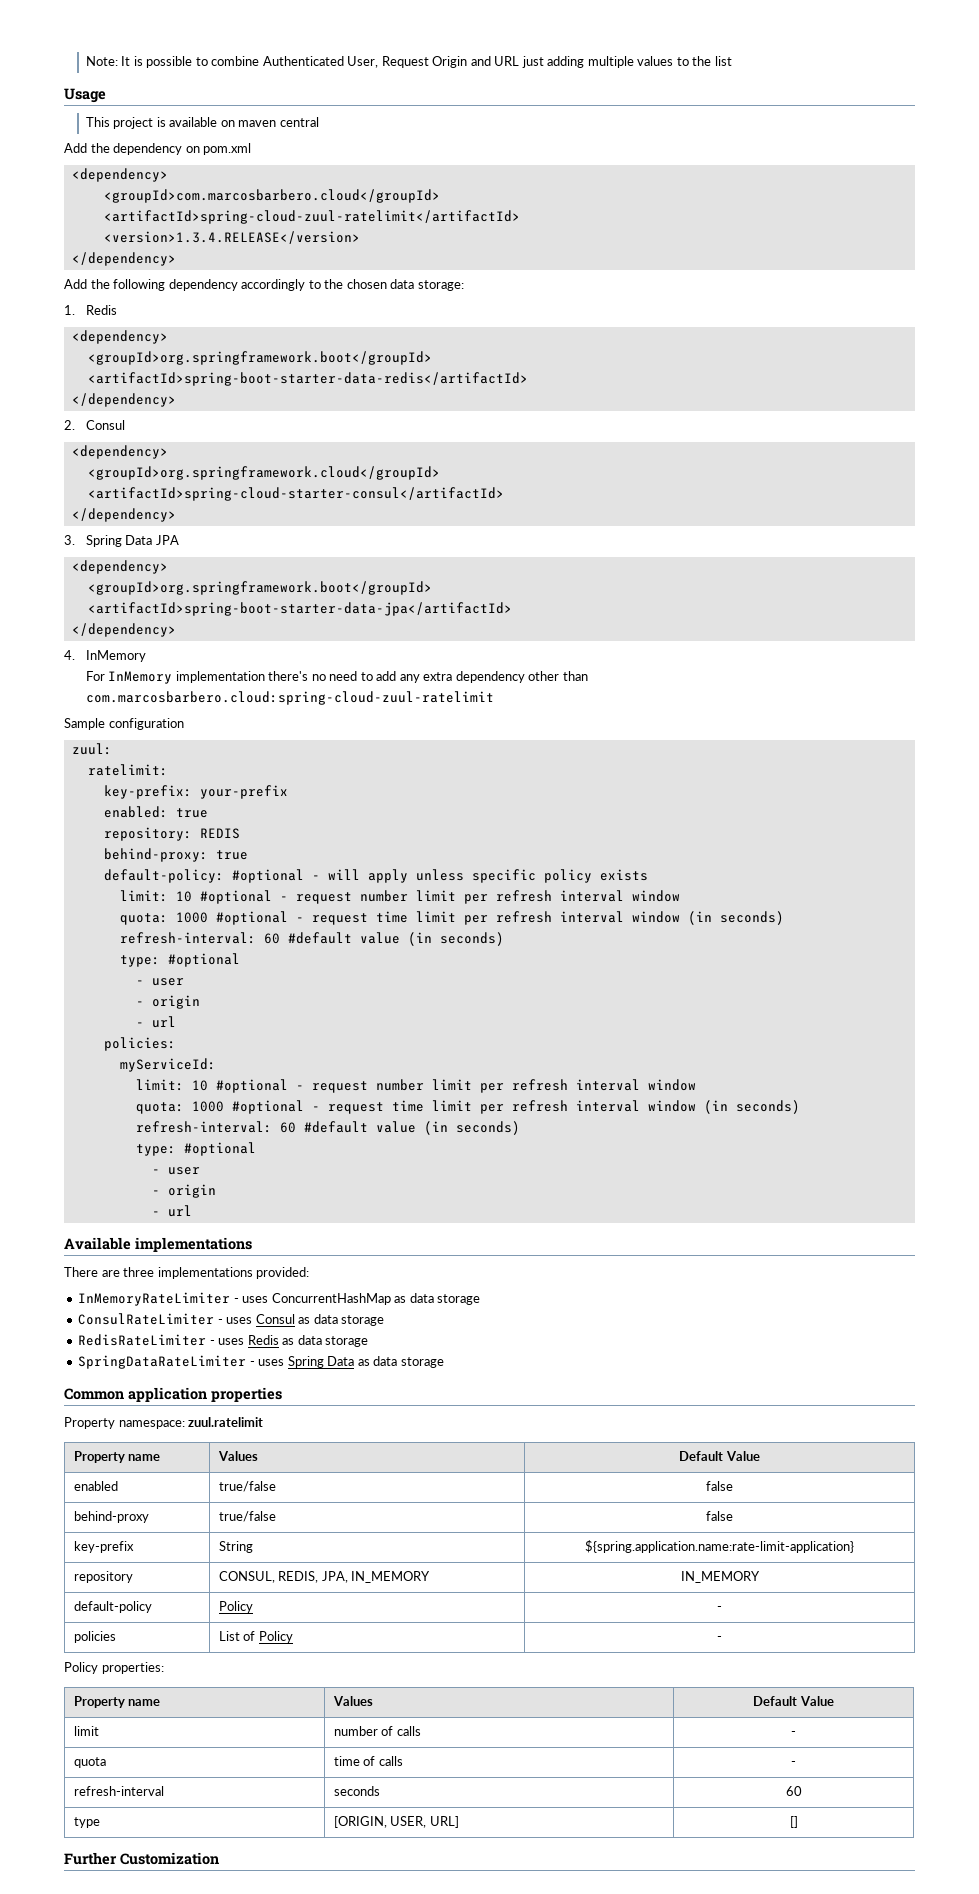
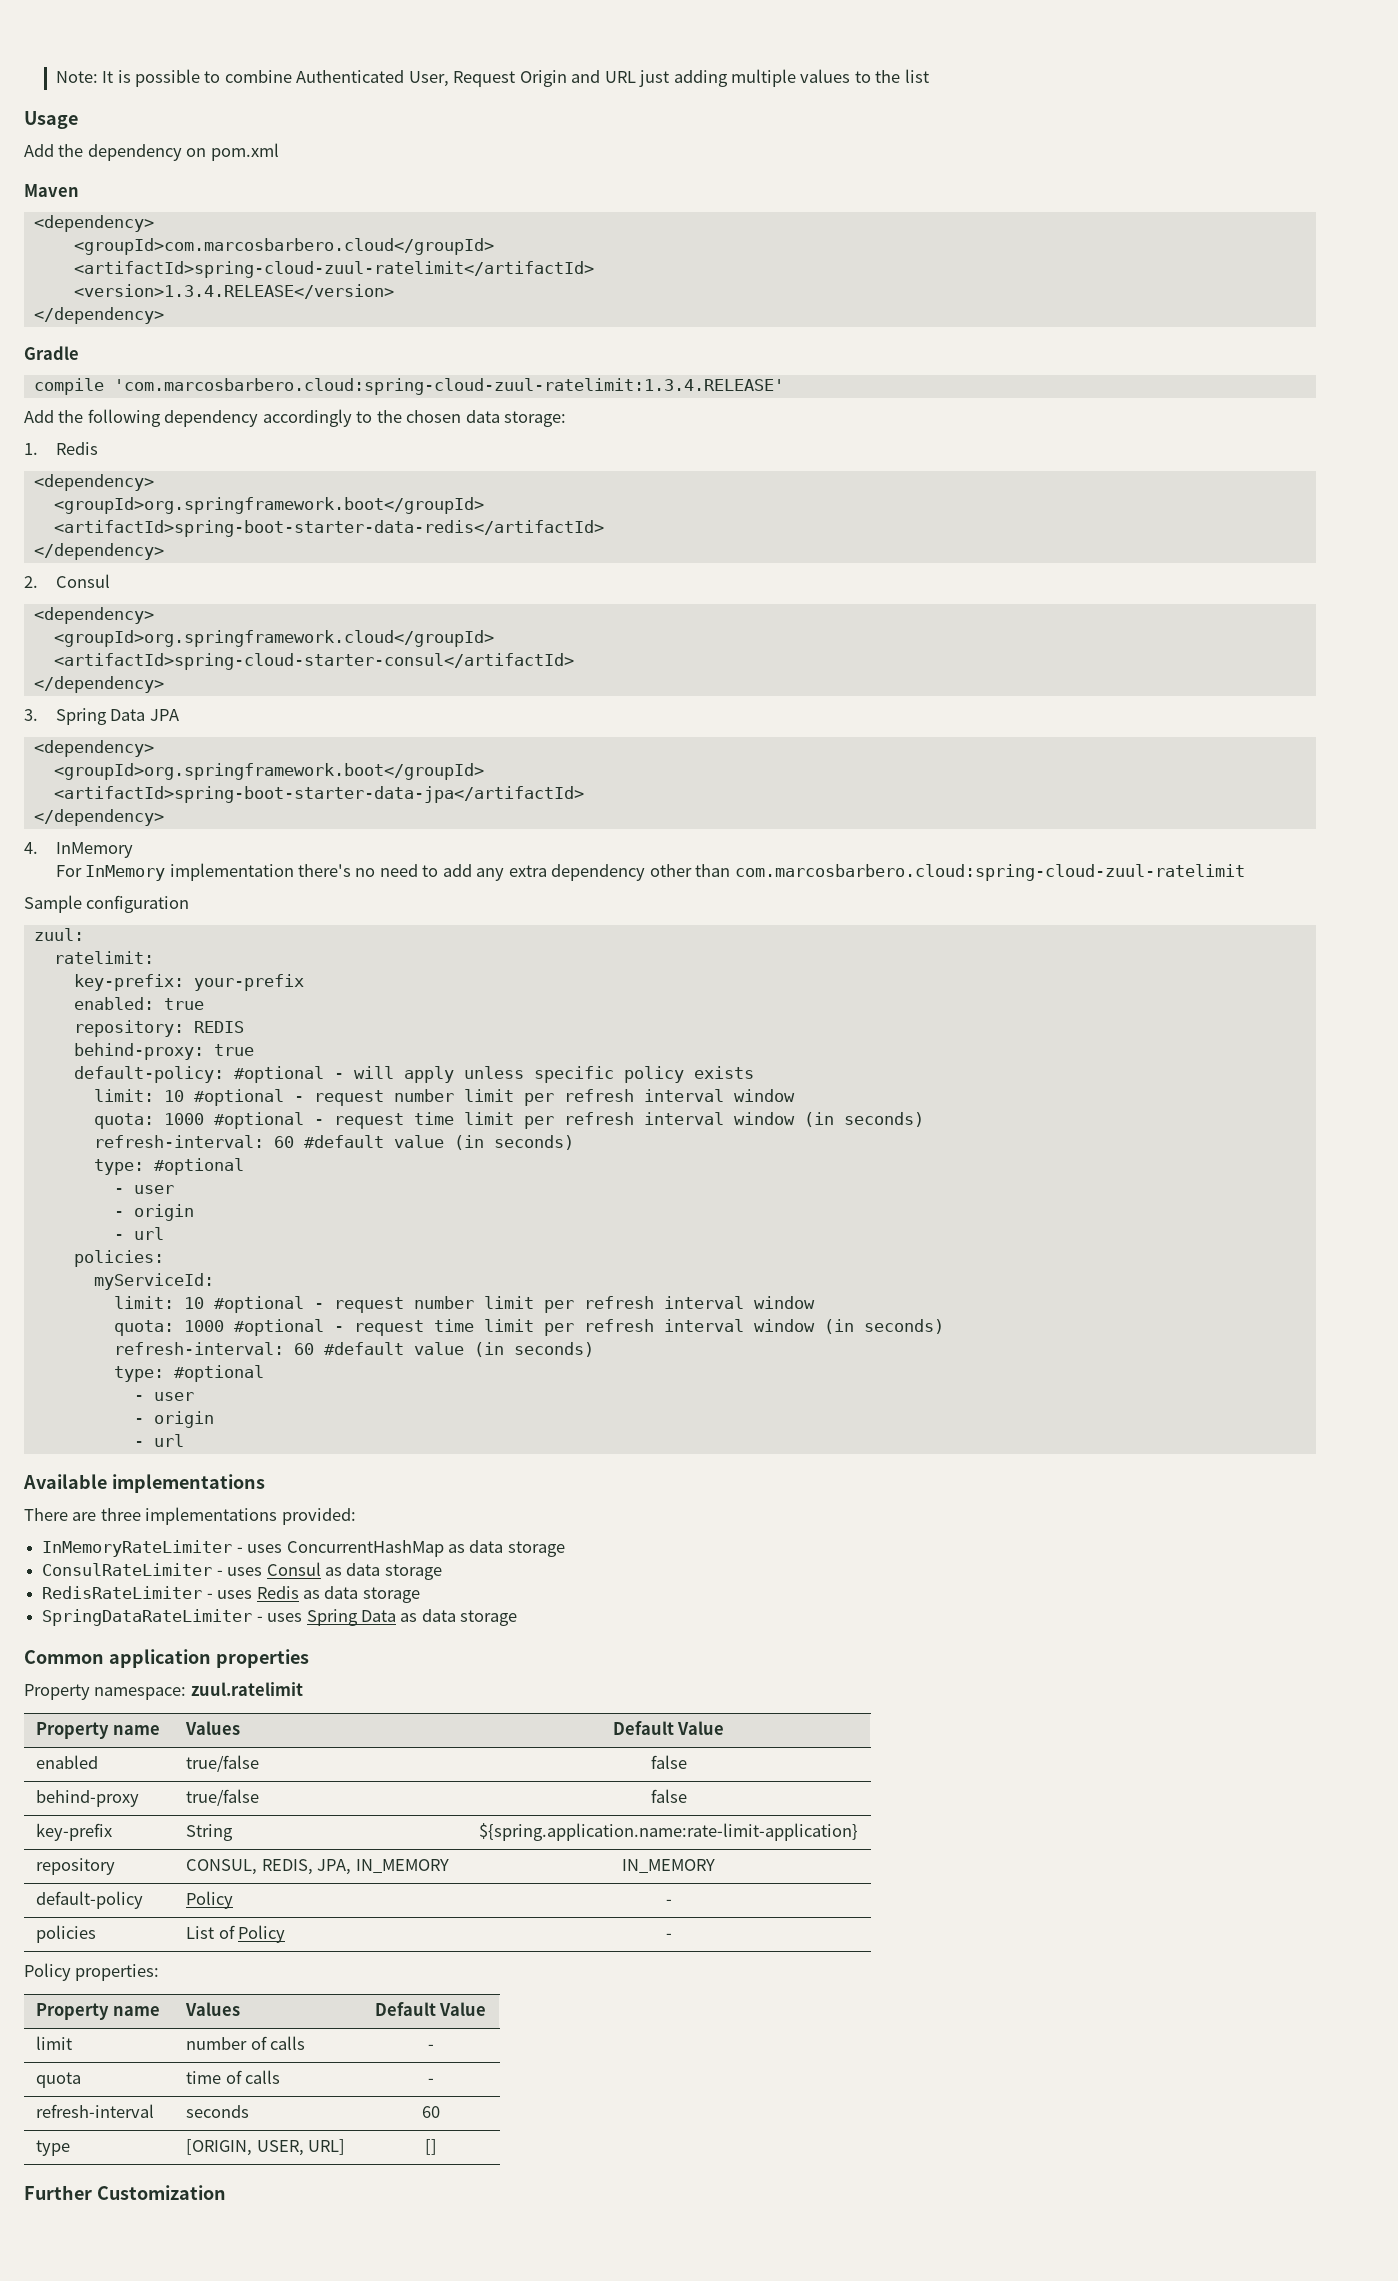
[85,117,319,129] // This project is available on maven central -> (78, 120) none
(252, 149) none -> [24,184,79,197] // Maven
(176, 259) none -> [24,346,79,360] [33,378,784,395] // Gradle // compile 'com.marcosbarbero.cloud:spring-cloud-zuul-ratelimit:1.3.4.RELEASE'

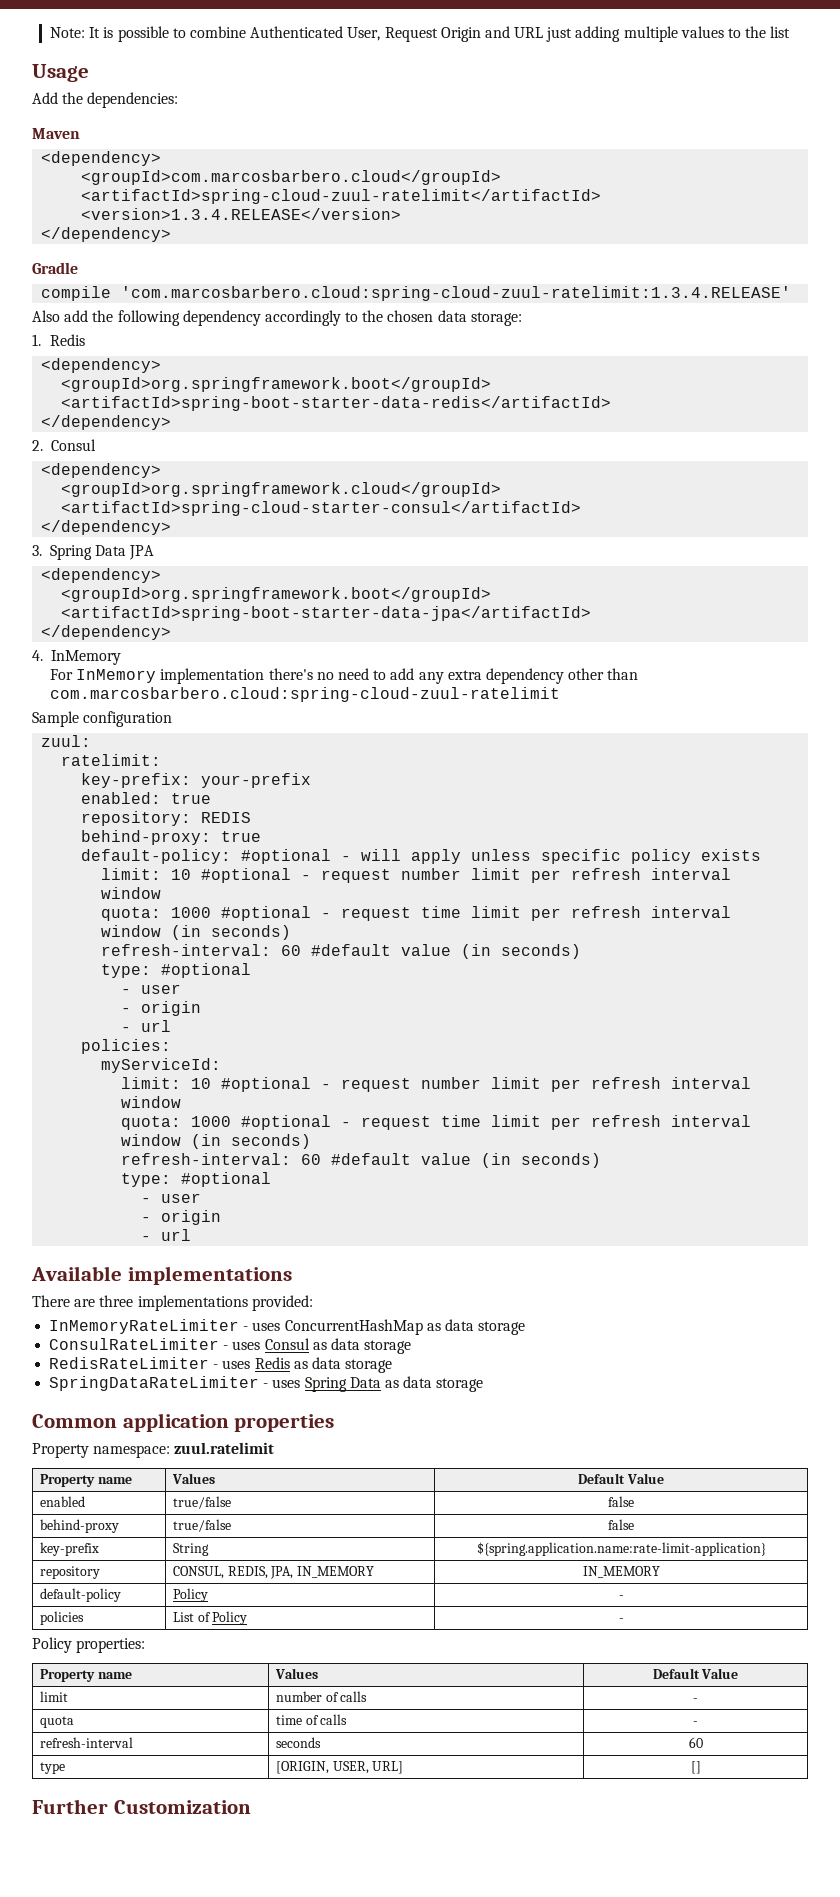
[87,143,279,161] dependency on pom.xml -> [87,92,179,108] dependencies:
[24,410,54,423] Add -> [32,310,89,322] Also add

